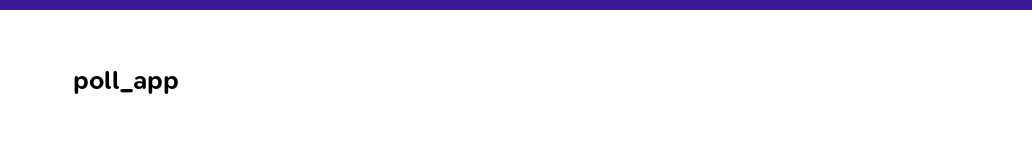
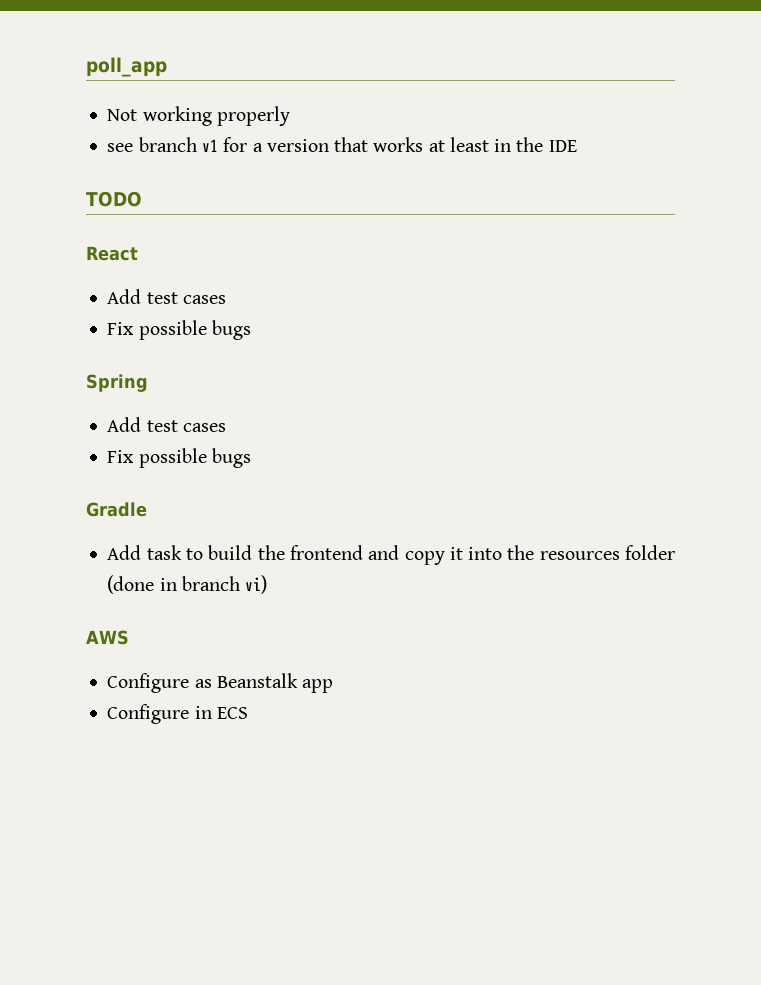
(179, 82) none -> [107,106,290,126] [107,137,577,152] [86,191,142,207] [86,246,138,261] [107,289,226,304] [107,320,251,340] [86,374,148,392] [107,417,226,432] [107,448,251,468] [86,502,147,517] [107,545,675,565] [107,575,268,594] [86,630,129,645] [107,673,334,693] [107,704,248,724] // Not working properly // see branch v1 for a version that works at least in the IDE // TODO // React // Add test cases // Fix possible bugs // Spring // Add test cases // Fix possible bugs // Gradle // Add task to build the frontend and copy it into the resources folder (done in branch vi) // AWS // Configure as Beanstalk app // Configure in ECS

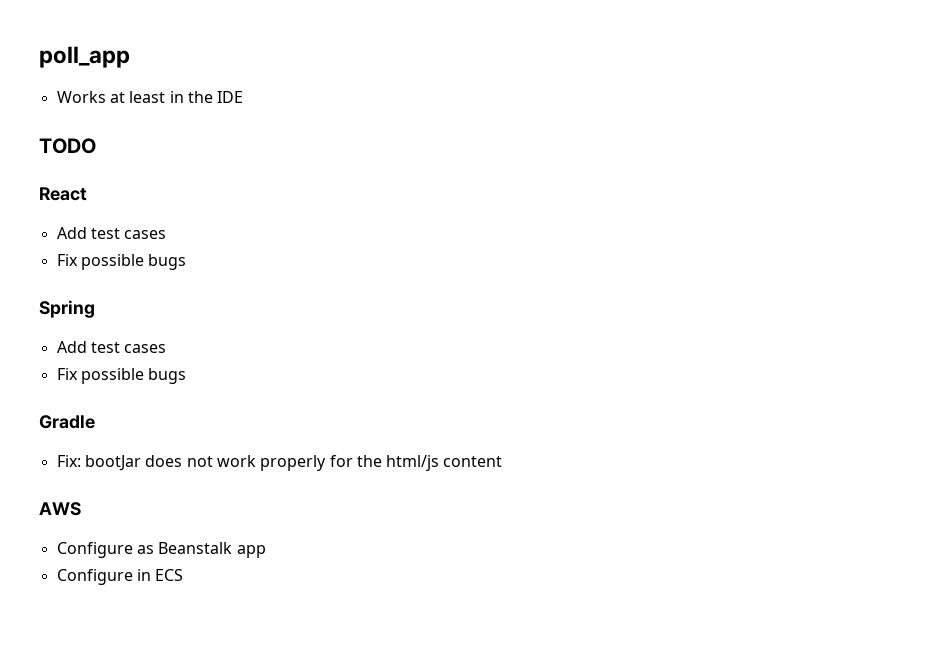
[107,106,290,126] [107,137,424,152] Not working properly // see branch v1 for a version that works -> [56,91,106,103] Works
[107,545,675,565] [107,575,268,594] Add task to build the frontend and copy it into the resources folder (done in branch vi) -> [56,455,503,471] Fix: bootJar does not work properly for the html/js content

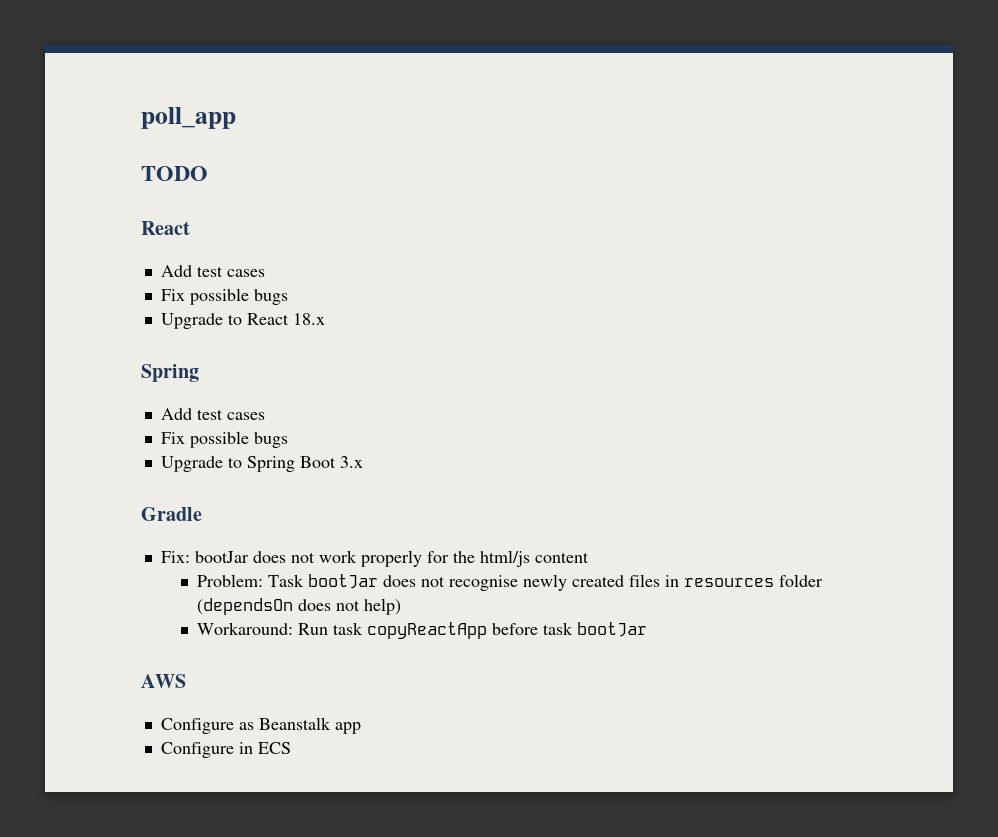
[56,91,244,103] // Works at least in the IDE -> (236, 118) none
(187, 262) none -> [160,313,325,329] // Upgrade to React 18.x
(187, 376) none -> [160,456,363,472] // Upgrade to Spring Boot 3.x
(503, 461) none -> [196,574,823,591] [196,598,401,615] [196,622,647,639] // Problem: Task bootJar does not recognise newly created files in resources folder (dependsOn does not help) // Workaround: Run task copyReactApp before task bootJar

